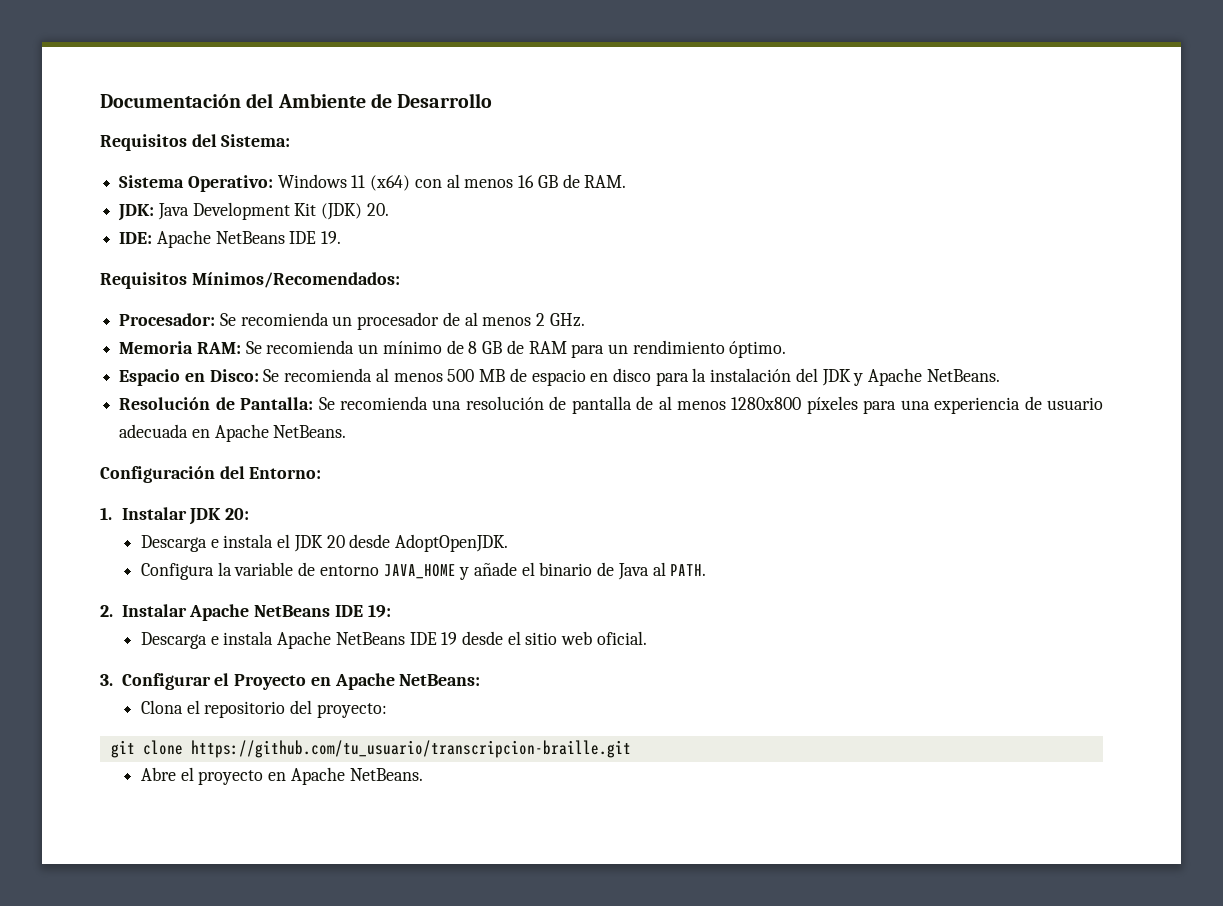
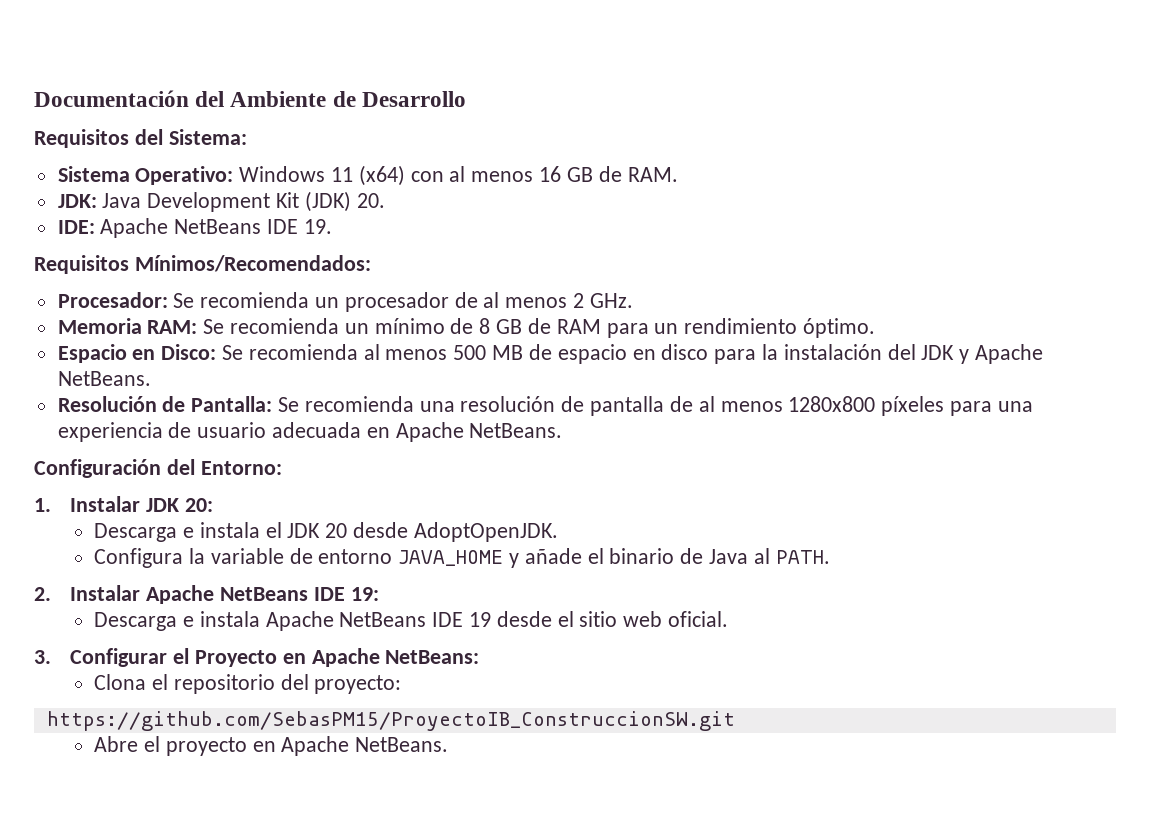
[110,740,631,758] git clone https://github.com/tu_usuario/transcripcion-braille.git -> [46,711,735,731] https://github.com/SebasPM15/ProyectoIB_ConstruccionSW.git

